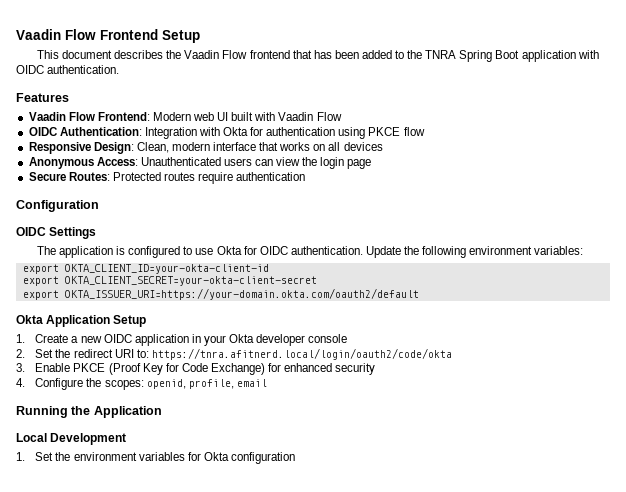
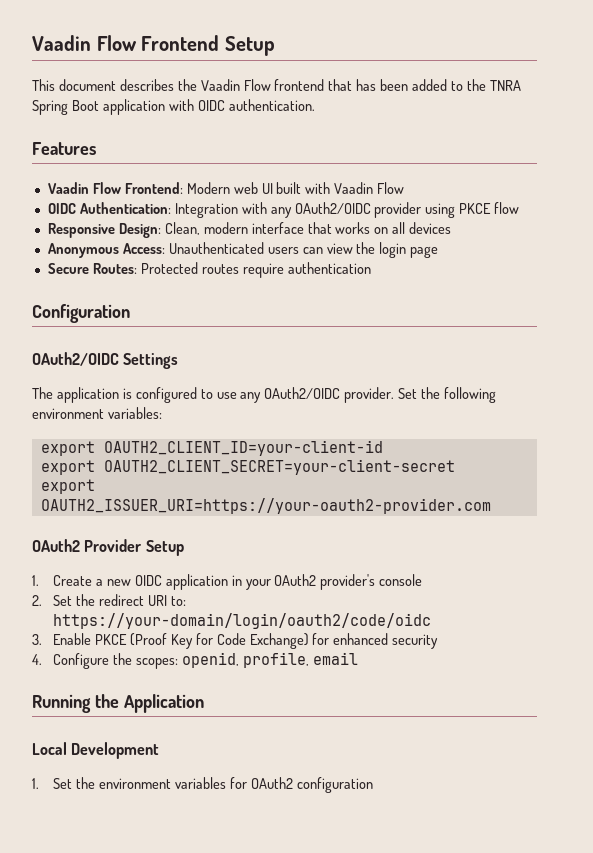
[223,127,336,136] Okta for authentication -> [270,202,422,218] any OAuth2/OIDC provider
[16,227,46,236] OIDC -> [32,352,119,366] OAuth2/OIDC
[216,246,401,258] Okta for OIDC authentication. Update -> [240,387,418,403] any OAuth2/OIDC provider. Set
[64,264,269,274] [22,276,317,286] [22,288,419,300] [16,315,111,327] OKTA_CLIENT_ID=your-okta-client-id // export OKTA_CLIENT_SECRET=your-okta-client-secret // export OKTA_ISSUER_URI=https://your-domain.okta.com/oauth2/default // Okta Application -> [103,440,383,456] [40,459,455,475] [40,479,95,494] [40,498,491,514] [32,539,142,552] OAUTH2_CLIENT_ID=your-client-id // export OAUTH2_CLIENT_SECRET=your-client-secret // export OAUTH2_ISSUER_URI=https://your-oauth2-provider.com // OAuth2 Provider
[229,334,306,346] Okta developer -> [274,574,376,590] OAuth2 provider's
[151,348,452,360] https://tnra.afitnerd.local/login/oauth2/code/okta -> [53,613,432,629] https://your-domain/login/oauth2/code/oidc
[203,452,229,461] Okta -> [250,777,293,789] OAuth2

